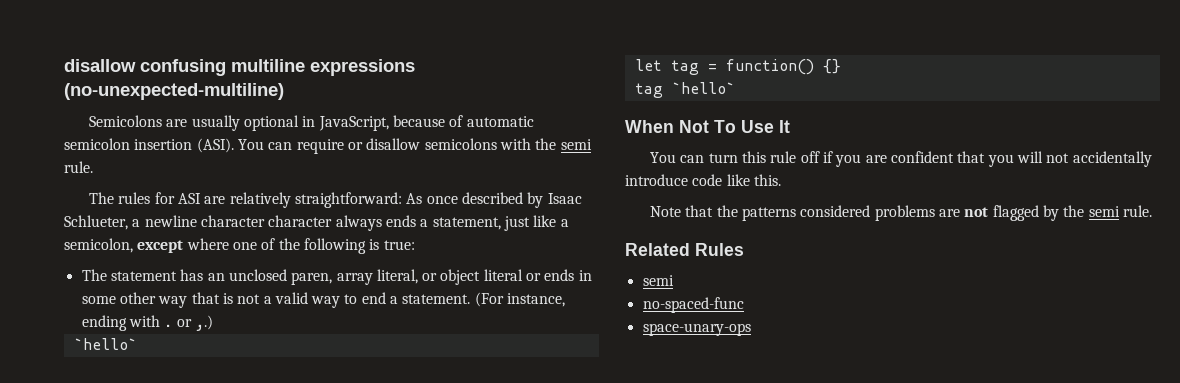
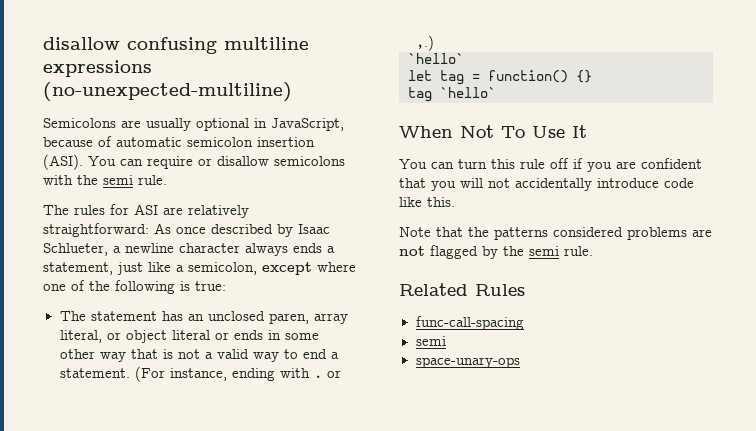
[268,215,333,227] character -> (240, 248) none
[642,275,674,286] [642,297,744,313] // semi // no-spaced-func -> [415,316,524,330] [415,336,446,346] // func-call-spacing // semi

